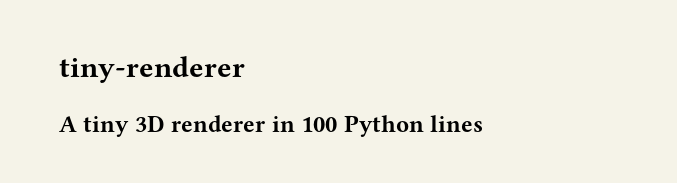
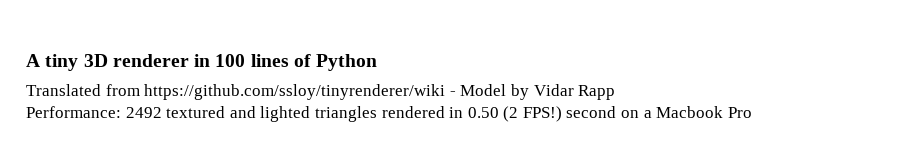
[59,56,245,83] tiny-renderer // -> (26, 60) none
(338, 124) none -> [250,54,311,67] lines of
[430,115,484,132] lines -> [26,84,616,100] [26,106,752,122] // Translated from https://github.com/ssloy/tinyrenderer/wiki - Model by Vidar Rapp // Performance: 2492 textured and lighted triangles rendered in 0.50 (2 FPS!) second on a Macbook Pro

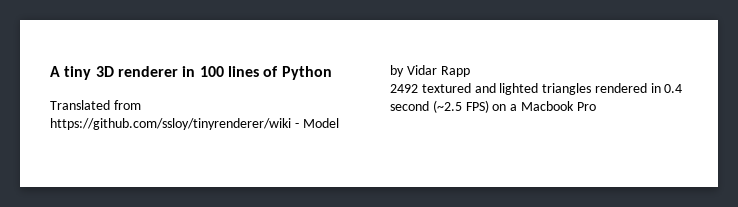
[26,106,121,118] Performance: -> (470, 71) none
[467,106,617,122] 0.50 (2 FPS!) second -> [664,84,683,93] [390,100,489,113] 0.4 second (~2.5 FPS)

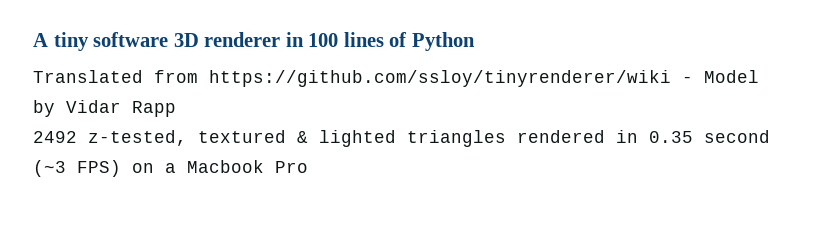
(92, 73) none -> [93,32,169,47] software
[421,83,496,93] textured and -> [88,130,308,146] z-tested, textured &
[664,84,683,93] [390,100,462,113] 0.4 second (~2.5 -> [649,130,770,143] [33,160,66,177] 0.35 second (~3

